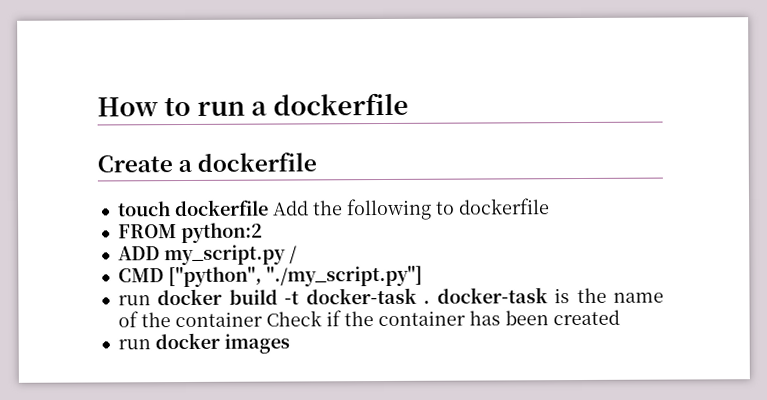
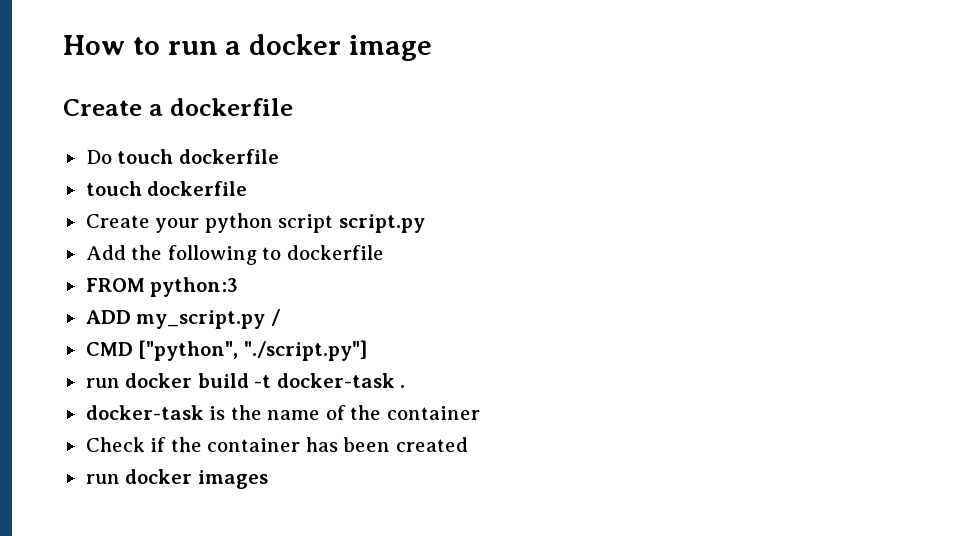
[272,92,409,116] dockerfile -> [249,34,433,61] docker image
[117,199,269,217] touch dockerfile -> [85,149,279,164] [85,181,248,196] [85,213,425,233] Do touch dockerfile // touch dockerfile // Create your python script script.py //
[180,222,263,244] python:2 -> [150,277,239,297] python:3
[265,265,423,287] "./my_script.py"] -> [243,340,367,361] "./script.py"]
(431, 302) none -> (406, 386) //
(263, 319) none -> (480, 413) //

